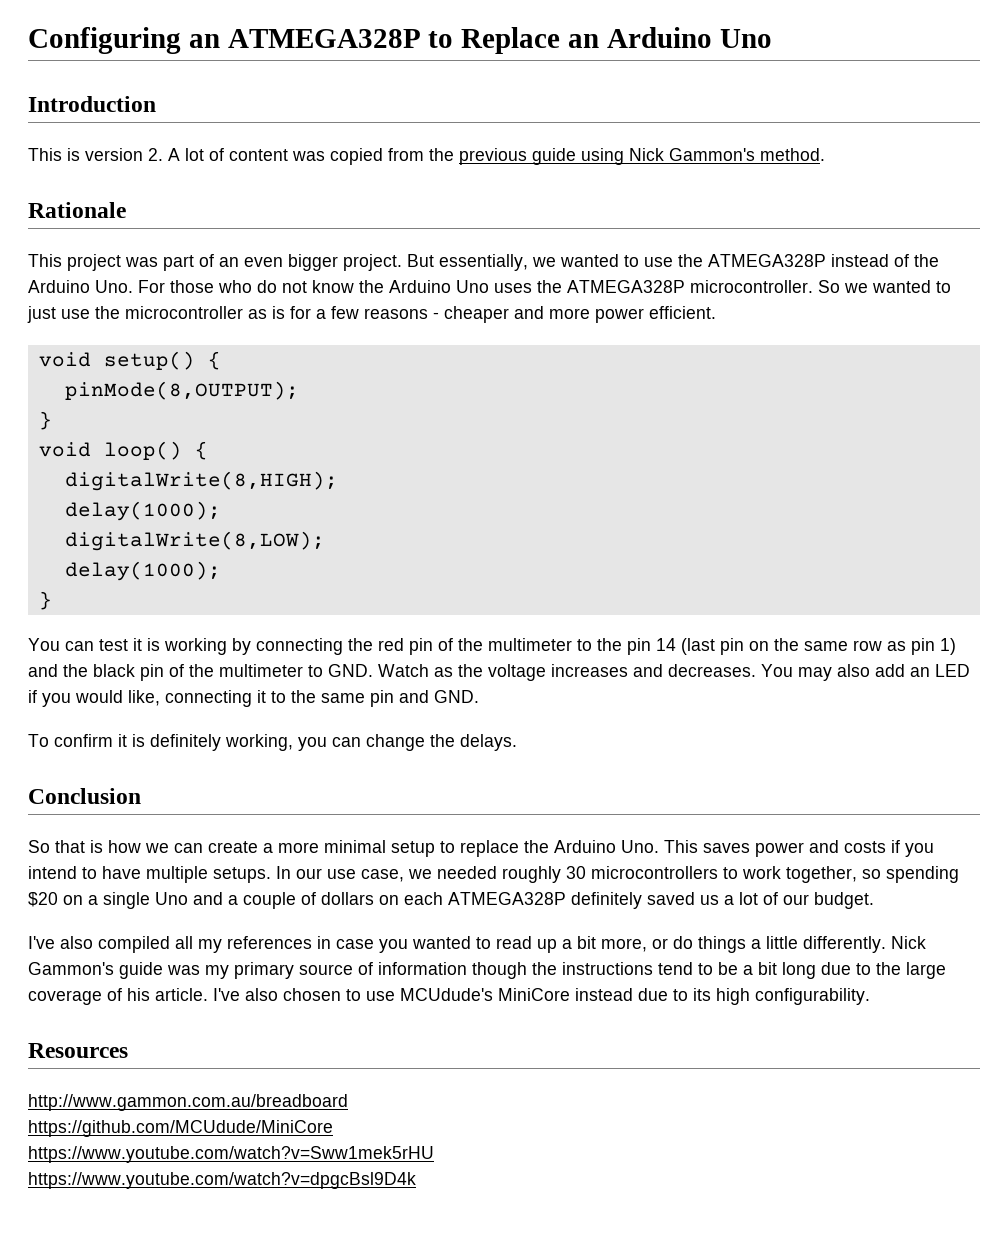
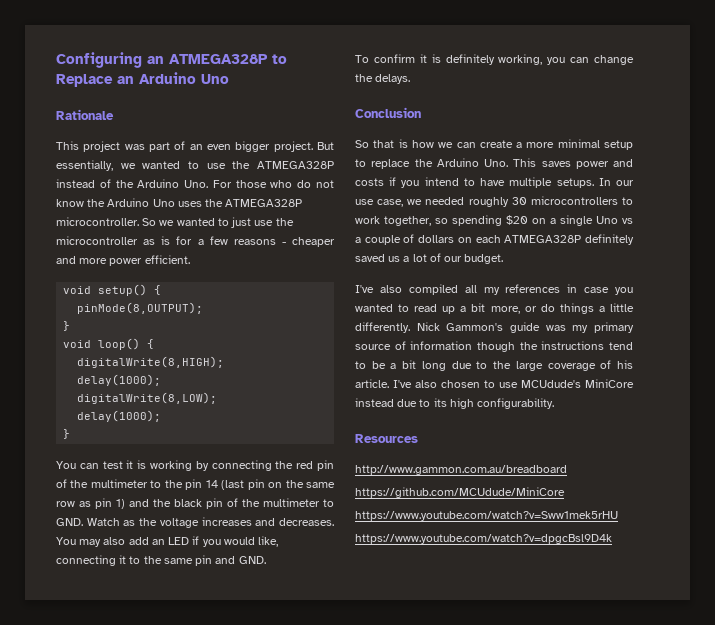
[28,96,156,112] [28,148,825,165] // Introduction // This is version 2. A lot of content was copied from the previous guide using Nick Gammon's method. -> (229, 79) none
[193,892,223,905] and -> [622,218,633,224] vs

